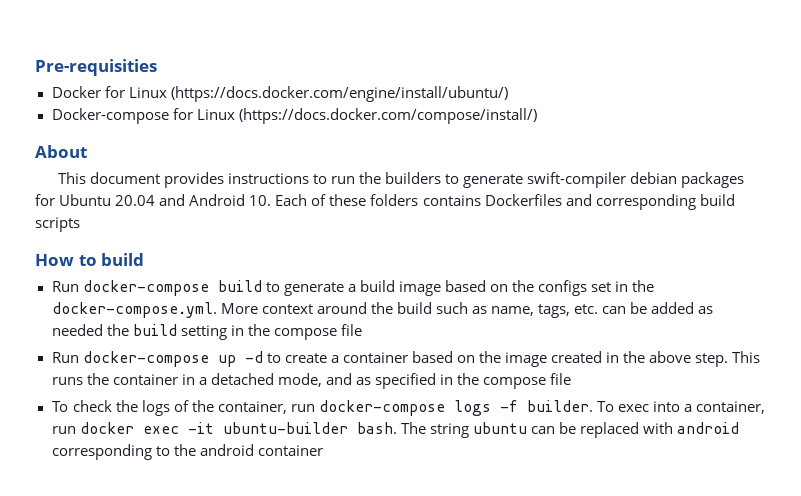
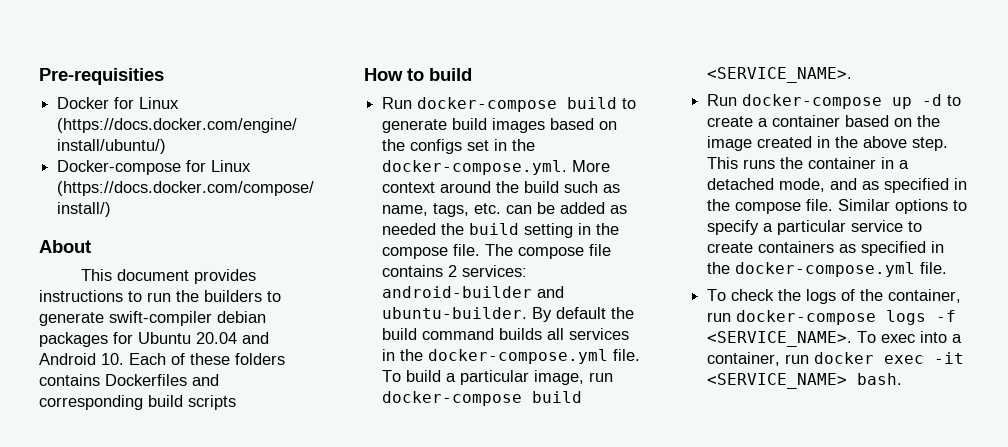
[347,280,441,296] a build image -> [452,118,546,133] build images
[340,324,362,336] file -> [453,244,612,259] [382,265,528,277] [382,286,565,298] [382,307,635,322] [382,328,630,340] [382,349,641,364] [382,370,614,385] [382,391,583,406] [707,67,853,83] file. The compose file contains 2 services: android-builder and ubuntu-builder. By default the build command builds all services in the docker-compose.yml file. To build a particular image, run docker-compose build <SERVICE_NAME>.
[550,373,572,385] file -> [806,199,968,214] [707,220,923,235] [707,241,945,256] [707,262,948,277] file. Similar options to specify a particular service to create containers as specified in the docker-compose.yml file.
[526,400,593,412] builder. -> [707,331,853,347] <SERVICE_NAME>.
[222,422,739,438] [51,444,323,460] ubuntu-builder bash. The string ubuntu can be replaced with android corresponding to the android container -> [707,373,903,389] <SERVICE_NAME> bash.

